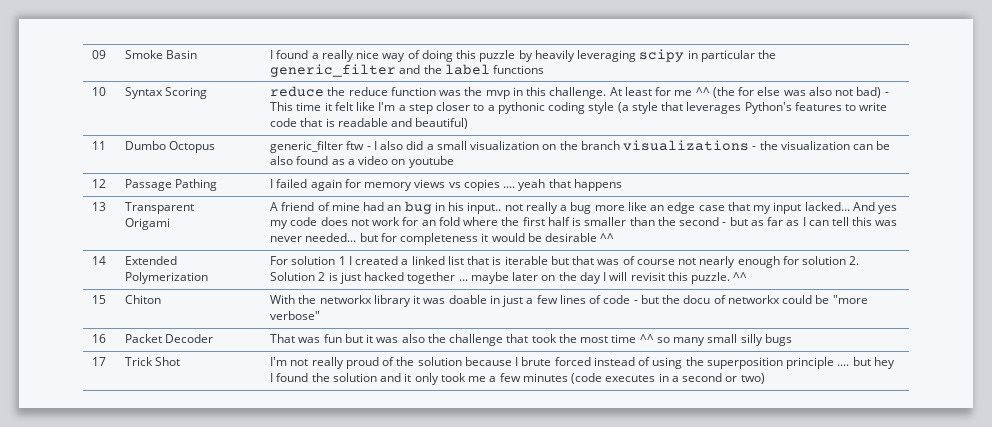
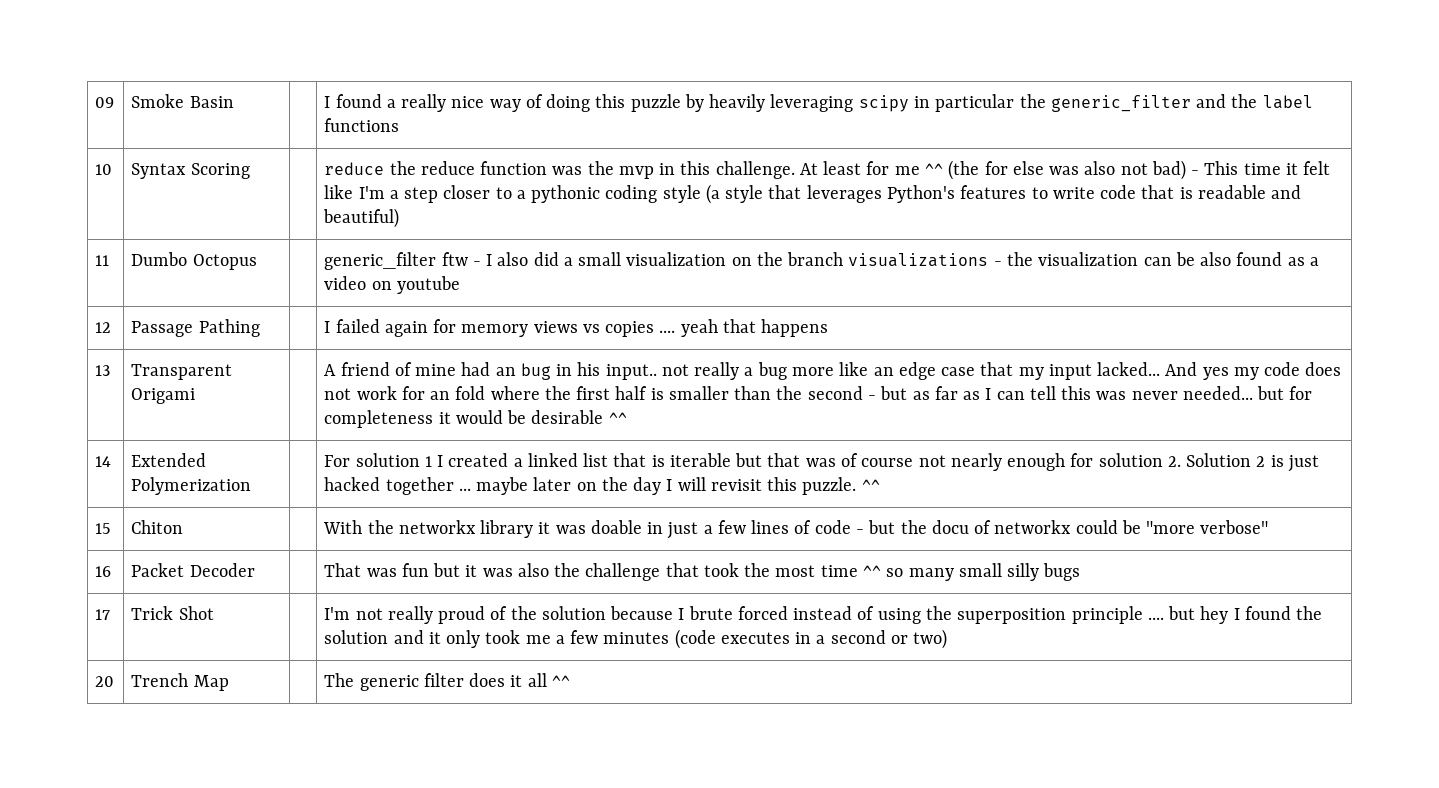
(765, 378) none -> [95,676,115,687] [131,673,229,691] [324,673,570,691] // 20 | Trench Map | | The generic filter does it all ^^

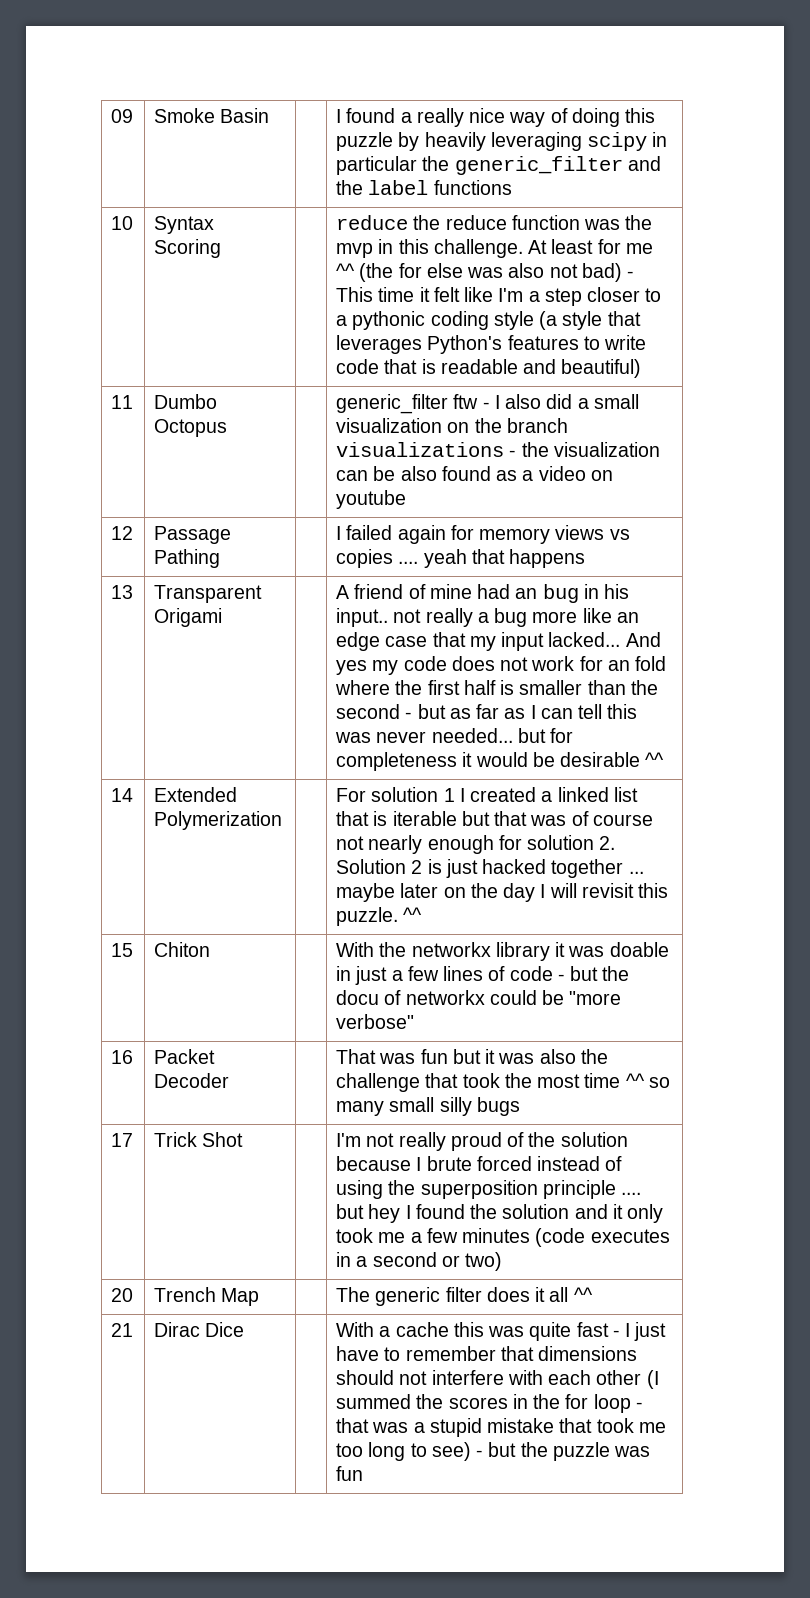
(570, 681) none -> [111,1323,134,1337] [154,1322,245,1337] [336,1322,667,1341] [336,1346,638,1361] [336,1370,659,1389] [336,1394,643,1413] [336,1418,666,1437] [336,1442,651,1461] [336,1466,364,1481] // 21 | Dirac Dice | | With a cache this was quite fast - I just have to remember that dimensions should not interfere with each other (I summed the scores in the for loop - that was a stupid mistake that took me too long to see) - but the puzzle was fun

